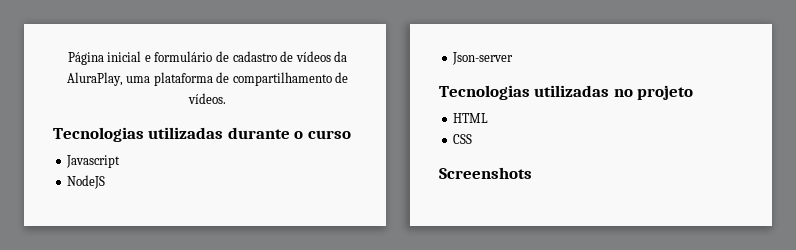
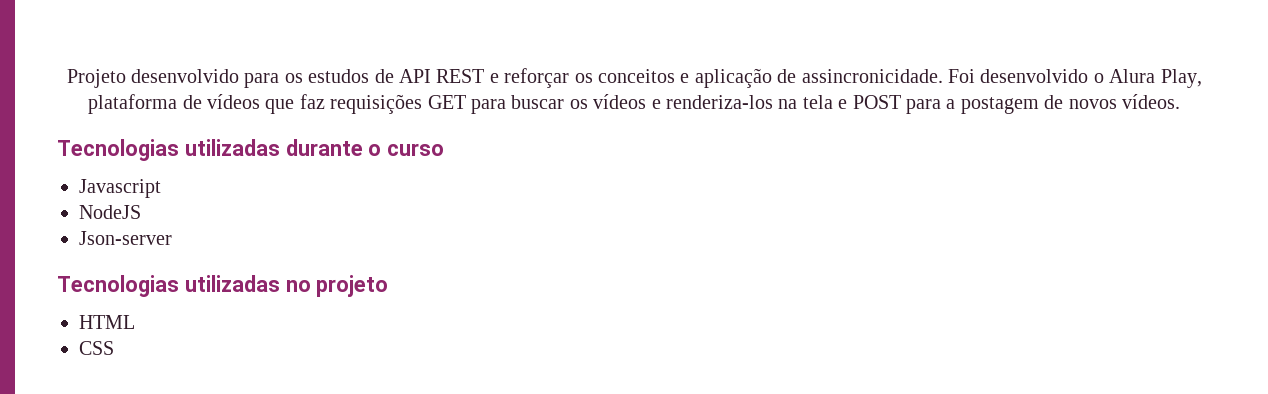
[67,51,348,65] [66,72,349,86] Página inicial e formulário de cadastro de vídeos da AluraPlay, uma plataforma de compartilhamento de -> [66,68,1202,88] [88,94,1117,114] Projeto desenvolvido para os estudos de API REST e reforçar os conceitos e aplicação de assincronicidade. Foi desenvolvido o Alura Play, plataforma de vídeos que faz requisições GET para buscar os vídeos e renderiza-los na tela e POST para a postagem de novos
[439,167,532,179] // Screenshots -> (114, 348) none

